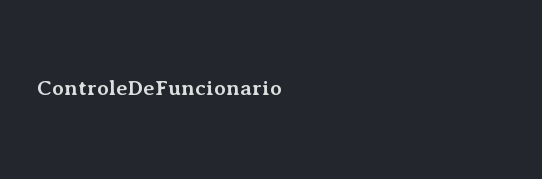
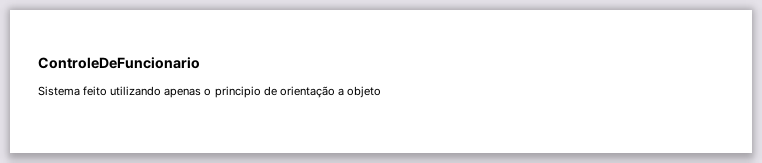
(282, 87) none -> [38,86,381,98] // Sistema feito utilizando apenas o principio de orientação a objeto

